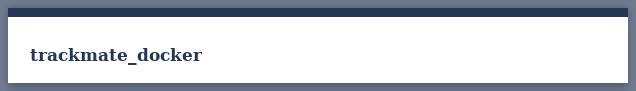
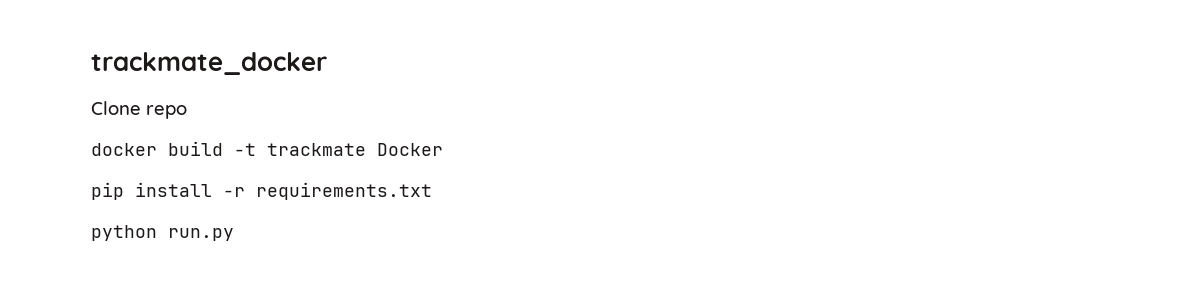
(203, 56) none -> [91,101,187,119] [91,141,443,156] [91,182,432,200] [91,225,234,241] // Clone repo // docker build -t trackmate Docker // pip install -r requirements.txt // python run.py

